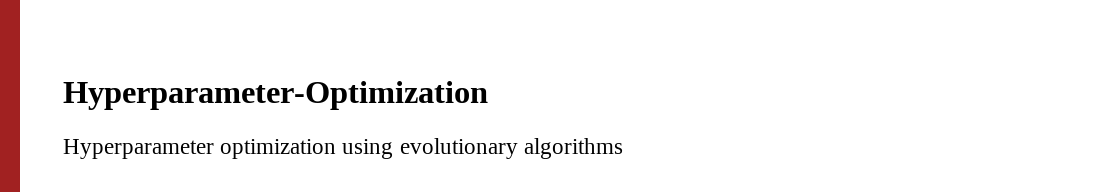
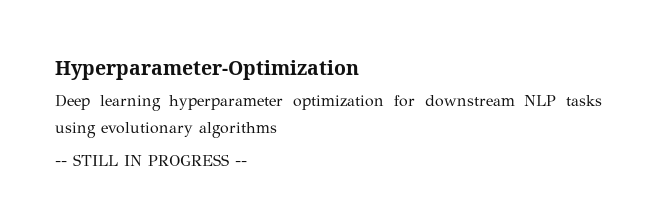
[63,138,623,159] Hyperparameter optimization using evolutionary algorithms -> [55,94,602,111] [55,122,277,138] [55,154,247,166] Deep learning hyperparameter optimization for downstream NLP tasks using evolutionary algorithms // -- STILL IN PROGRESS --

